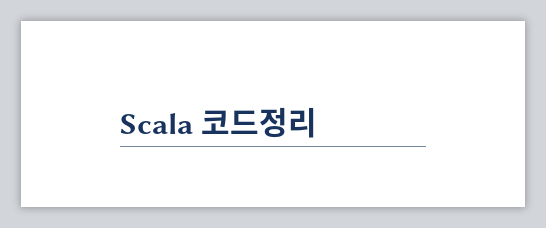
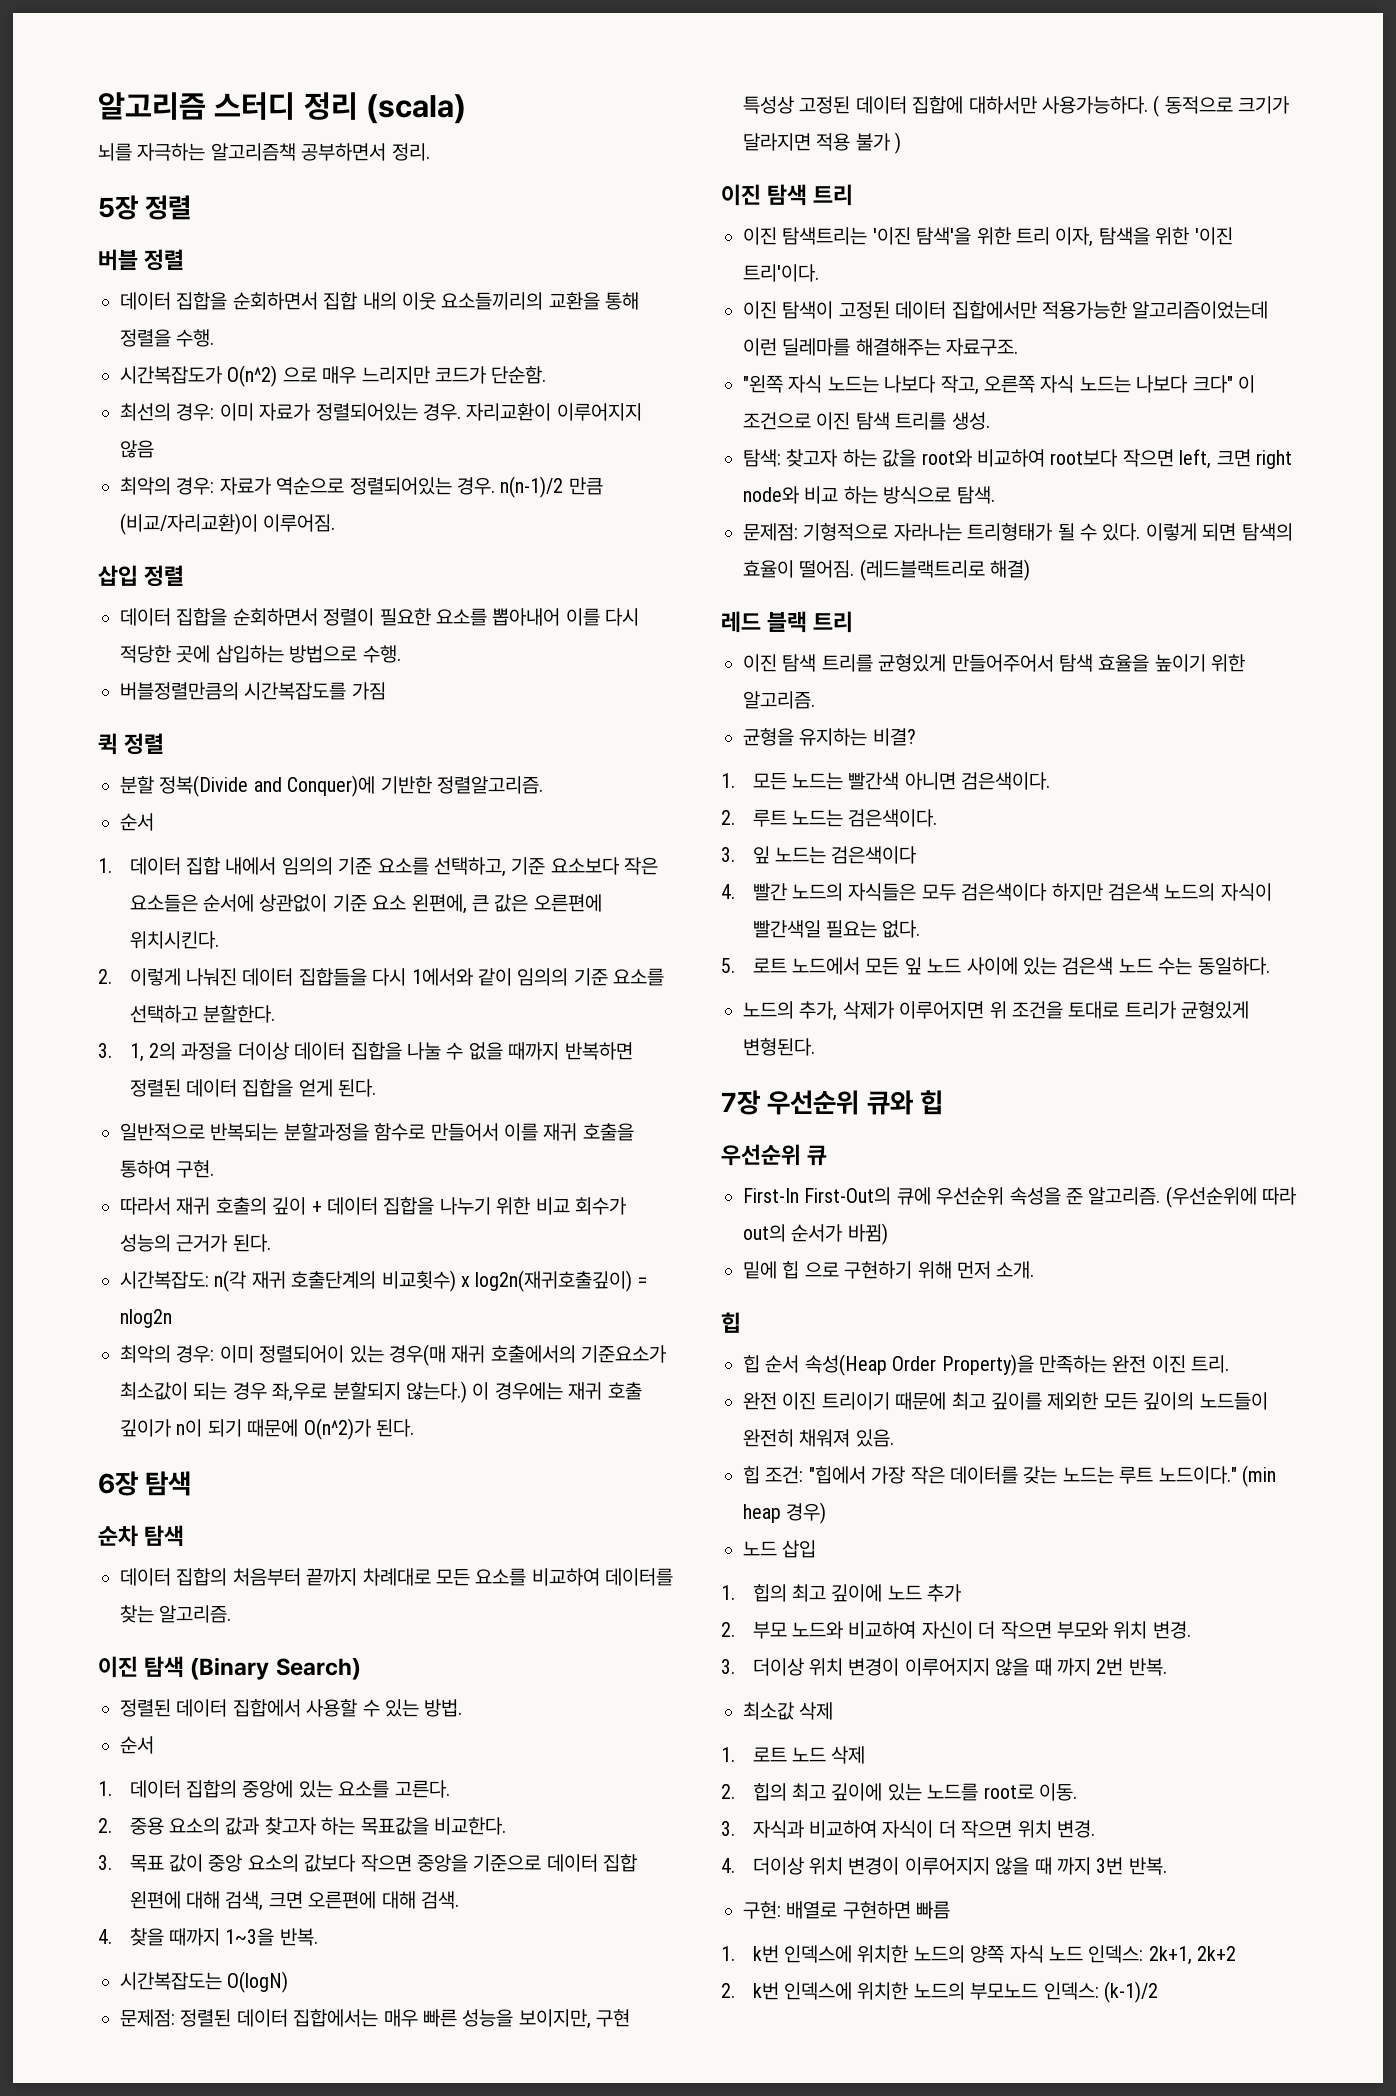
[120,107,318,138] Scala 코드정리 -> [98,92,467,124] [98,143,430,161] [98,195,192,220] [98,249,185,271] [120,292,640,310] [120,329,215,347] [120,365,547,387] [120,403,642,421] [120,440,154,458] [120,476,603,498] [120,513,336,535] [98,565,185,587] [120,608,640,626] [120,645,401,663] [120,682,386,700] [98,733,165,755] [120,775,543,797] [120,813,154,831] [98,857,659,877] [129,894,602,914] [129,931,219,949] [98,968,665,986] [129,1005,276,1023] [98,1042,633,1062] [129,1079,377,1097] [120,1123,634,1141] [120,1160,215,1178] [120,1197,626,1215] [120,1234,271,1252] [120,1270,647,1292] [120,1309,172,1328] [120,1344,667,1366] [120,1381,642,1403] [120,1418,414,1440] [98,1471,192,1496] [98,1525,185,1547] [120,1568,674,1586] [120,1605,232,1623] [98,1656,361,1680] [120,1699,463,1717] [120,1736,154,1754] [98,1780,450,1798] [98,1817,507,1835] [98,1854,638,1872] [129,1891,460,1911] [98,1928,318,1946] [120,1971,289,1993] [120,2009,631,2029] [743,95,1290,117] [743,132,902,154] [721,184,854,206] [743,227,1233,247] [743,264,819,282] [743,301,1269,319] [743,338,1019,356] [743,375,1255,395] [743,412,990,430] [743,449,1292,469] [743,486,995,504] [743,523,1293,541] [743,559,1031,581] [721,611,854,633] [743,654,1246,672] [743,691,815,709] [743,728,916,746] [721,772,1051,790] [721,809,938,827] [721,846,918,864] [721,883,1272,901] [752,920,921,938] [721,957,1270,975] [743,1001,1250,1021] [743,1038,815,1056] [721,1090,943,1115] [721,1144,828,1166] [743,1186,1298,1208] [743,1223,888,1245] [743,1261,1035,1279] [721,1312,741,1333] [743,1354,1230,1376] [743,1392,1268,1410] [743,1429,894,1447] [743,1465,1276,1487] [743,1502,827,1524] [743,1540,817,1558] [721,1584,962,1602] [721,1621,1191,1639] [721,1658,1167,1676] [743,1702,834,1720] [721,1746,866,1764] [721,1783,1078,1801] [721,1820,1096,1838] [721,1857,1167,1875] [743,1901,951,1919] [721,1945,1237,1965] [721,1981,1159,2003] 알고리즘 스터디 정리 (scala) // 뇌를 자극하는 알고리즘책 공부하면서 정리. // 5장 정렬 // 버블 정렬 // 데이터 집합을 순회하면서 집합 내의 이웃 요소들끼리의 교환을 통해 정렬을 수행. // 시간복잡도가 O(n^2) 으로 매우 느리지만 코드가 단순함. // 최선의 경우: 이미 자료가 정렬되어있는 경우. 자리교환이 이루어지지 않음 // 최악의 경우: 자료가 역순으로 정렬되어있는 경우. n(n-1)/2 만큼 (비교/자리교환)이 이루어짐. // 삽입 정렬 // 데이터 집합을 순회하면서 정렬이 필요한 요소를 뽑아내어 이를 다시 적당한 곳에 삽입하는 방법으로 수행. // 버블정렬만큼의 시간복잡도를 가짐 // 퀵 정렬 // 분할 정복(Divide and Conquer)에 기반한 정렬알고리즘. // 순서 // 1. 데이터 집합 내에서 임의의 기준 요소를 선택하고, 기준 요소보다 작은 요소들은 순서에 상관없이 기준 요소 왼편에, 큰 값은 오른편에 위치시킨다. // 2. 이렇게 나눠진 데이터 집합들을 다시 1에서와 같이 임의의 기준 요소를 선택하고 분할한다. // 3. 1, 2의 과정을 더이상 데이터 집합을 나눌 수 없을 때까지 반복하면 정렬된 데이터 집합을 얻게 된다. // 일반적으로 반복되는 분할과정을 함수로 만들어서 이를 재귀 호출을 통하여 구현. // 따라서 재귀 호출의 깊이 + 데이터 집합을 나누기 위한 비교 회수가 성능의 근거가 된다. // 시간복잡도: n(각 재귀 호출단계의 비교횟수) x log2n(재귀호출깊이) = nlog2n // 최악의 경우: 이미 정렬되어이 있는 경우(매 재귀 호출에서의 기준요소가 최소값이 되는 경우 좌,우로 분할되지 않는다.) 이 경우에는 재귀 호출 깊이가 n이 되기 때문에 O(n^2)가 된다. // 6장 탐색 // 순차 탐색 // 데이터 집합의 처음부터 끝까지 차례대로 모든 요소를 비교하여 데이터를 찾는 알고리즘. // 이진 탐색 (Binary Search) // 정렬된 데이터 집합에서 사용할 수 있는 방법. // 순서 // 1. 데이터 집합의 중앙에 있는 요소를 고른다. // 2. 중용 요소의 값과 찾고자 하는 목표값을 비교한다. // 3. 목표 값이 중앙 요소의 값보다 작으면 중앙을 기준으로 데이터 집합 왼편에 대해 검색, 크면 오른편에 대해 검색. // 4. 찾을 때까지 1~3을 반복. // 시간복잡도는 O(logN) // 문제점: 정렬된 데이터 집합에서는 매우 빠른 성능을 보이지만, 구현 특성상 고정된 데이터 집합에 대하서만 사용가능하다. ( 동적으로 크기가 달라지면 적용 불가 ) // 이진 탐색 트리 // 이진 탐색트리는 '이진 탐색'을 위한 트리 이자, 탐색을 위한 '이진 트리'이다. // 이진 탐색이 고정된 데이터 집합에서만 적용가능한 알고리즘이었는데 이런 딜레마를 해결해주는 자료구조. // "왼쪽 자식 노드는 나보다 작고, 오른쪽 자식 노드는 나보다 크다" 이 조건으로 이진 탐색 트리를 생성. // 탐색: 찾고자 하는 값을 root와 비교하여 root보다 작으면 left, 크면 right node와 비교 하는 방식으로 탐색. // 문제점: 기형적으로 자라나는 트리형태가 될 수 있다. 이렇게 되면 탐색의 효율이 떨어짐. (레드블랙트리로 해결) // 레드 블랙 트리 // 이진 탐색 트리를 균형있게 만들어주어서 탐색 효율을 높이기 위한 알고리즘. // 균형을 유지하는 비결? // 1. 모든 노드는 빨간색 아니면 검은색이다. // 2. 루트 노드는 검은색이다. // 3. 잎 노드는 검은색이다 // 4. 빨간 노드의 자식들은 모두 검은색이다 하지만 검은색 노드의 자식이 빨간색일 필요는 없다. // 5. 로트 노드에서 모든 잎 노드 사이에 있는 검은색 노드 수는 동일하다. // 노드의 추가, 삭제가 이루어지면 위 조건을 토대로 트리가 균형있게 변형된다. // 7장 우선순위 큐와 힙 // 우선순위 큐 // First-In First-Out의 큐에 우선순위 속성을 준 알고리즘. (우선순위에 따라 out의 순서가 바뀜) // 밑에 힙 으로 구현하기 위해 먼저 소개. // 힙 // 힙 순서 속성(Heap Order Property)을 만족하는 완전 이진 트리. // 완전 이진 트리이기 때문에 최고 깊이를 제외한 모든 깊이의 노드들이 완전히 채워져 있음. // 힙 조건: "힙에서 가장 작은 데이터를 갖는 노드는 루트 노드이다." (min heap 경우) // 노드 삽입 // 1. 힙의 최고 깊이에 노드 추가 // 2. 부모 노드와 비교하여 자신이 더 작으면 부모와 위치 변경. // 3. 더이상 위치 변경이 이루어지지 않을 때 까지 2번 반복. // 최소값 삭제 // 1. 로트 노드 삭제 // 2. 힙의 최고 깊이에 있는 노드를 root로 이동. // 3. 자식과 비교하여 자식이 더 작으면 위치 변경. // 4. 더이상 위치 변경이 이루어지지 않을 때 까지 3번 반복. // 구현: 배열로 구현하면 빠름 // 1. k번 인덱스에 위치한 노드의 양쪽 자식 노드 인덱스: 2k+1, 2k+2 // 2. k번 인덱스에 위치한 노드의 부모노드 인덱스: (k-1)/2

